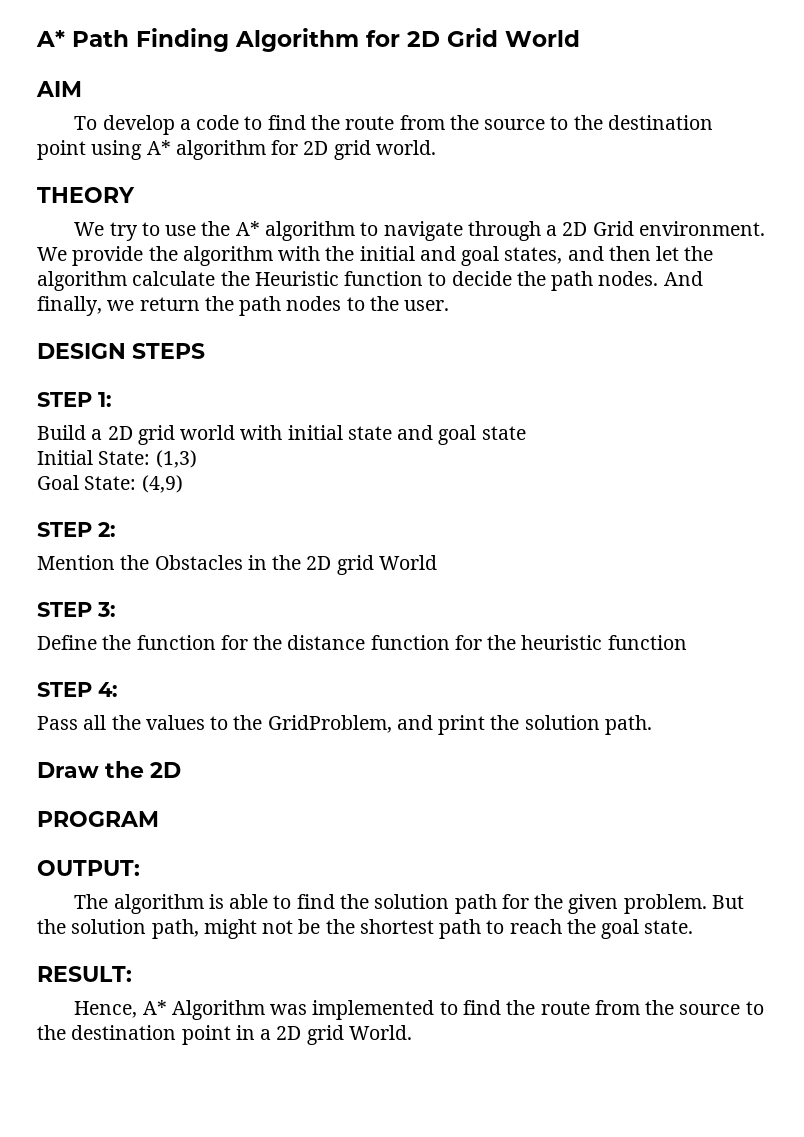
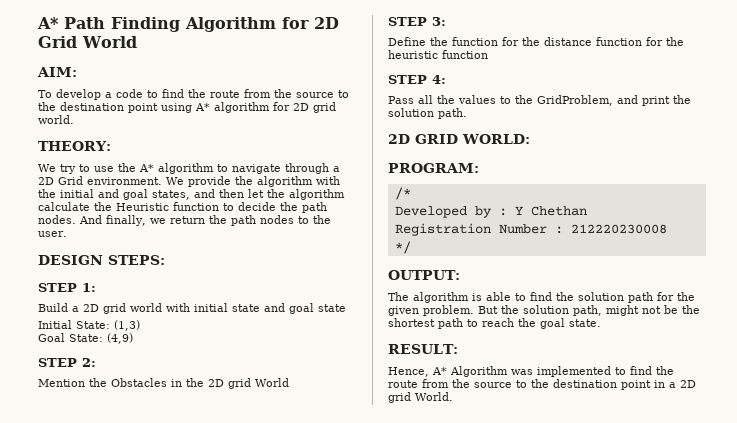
[36,81,82,97] AIM -> [37,67,77,77] AIM:
[37,187,135,203] THEORY -> [38,141,111,151] THEORY:
[132,343,205,359] STEPS -> [108,255,165,265] STEPS:
[37,761,181,778] [37,811,159,827] Draw the 2D // PROGRAM -> [388,134,530,144] [388,163,479,173] [394,187,411,200] [394,206,587,218] [394,223,667,236] [394,241,411,254] 2D GRID WORLD: // PROGRAM: // /* // Developed by : Y Chethan // Registration Number : 212220230008 // */

